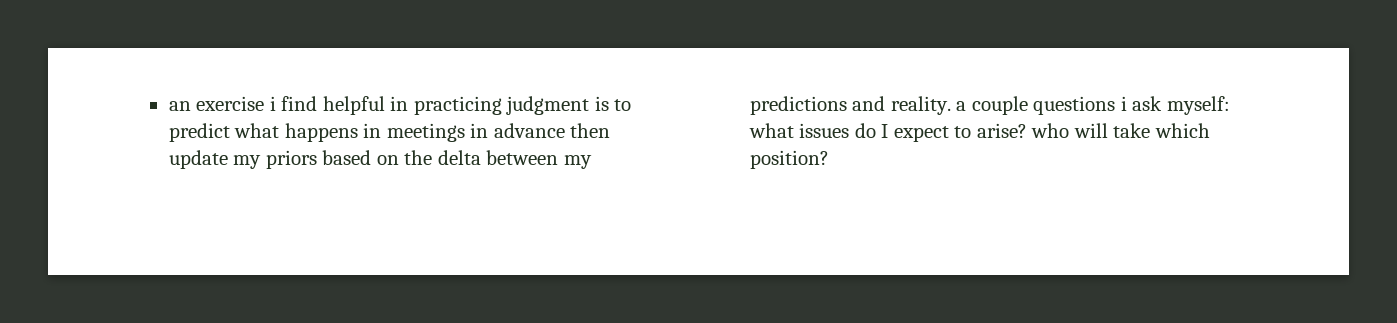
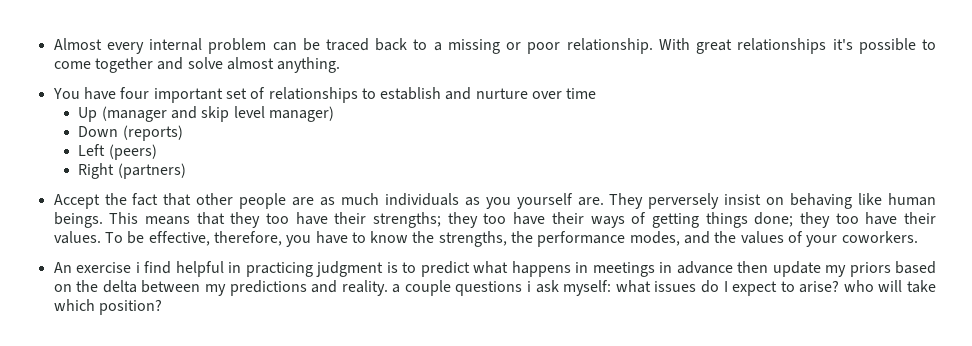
[168,101,191,111] an -> [53,38,937,54] [53,57,341,73] [52,87,597,103] [78,106,335,122] [78,125,183,141] [78,144,157,160] [78,163,186,179] [53,193,936,209] [53,212,937,228] [53,231,918,247] [53,262,72,273] Almost every internal problem can be traced back to a missing or poor relationship. With great relationships it's possible to come together and solve almost anything. // You have four important set of relationships to establish and nurture over time // Up (manager and skip level manager) // Down (reports) // Left (peers) // Right (partners) // Accept the fact that other people are as much individuals as you yourself are. They perversely insist on behaving like human beings. This means that they too have their strengths; they too have their ways of getting things done; they too have their values. To be effective, therefore, you have to know the strengths, the performance modes, and the values of your coworkers. // An

